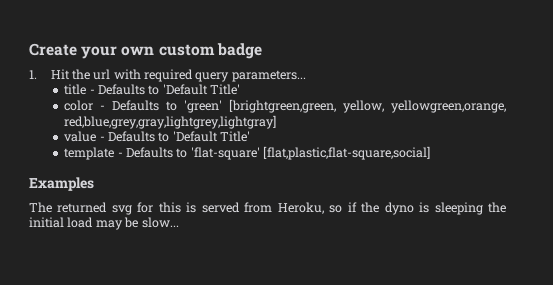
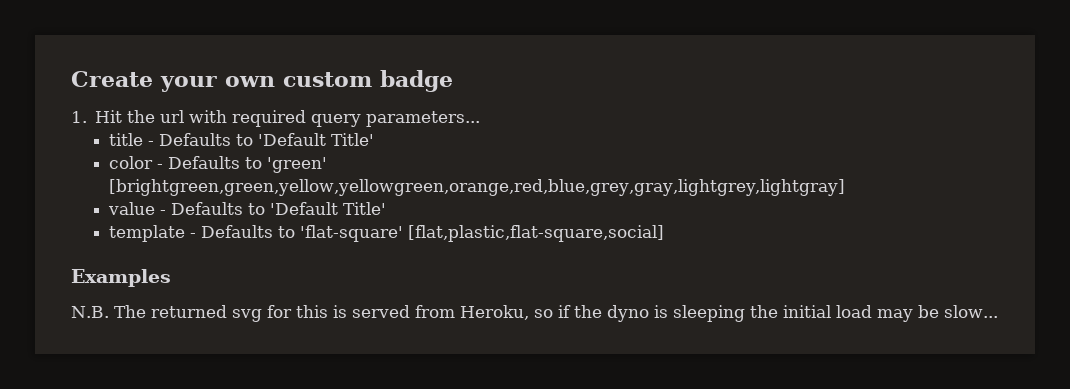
[229,99,506,113] [64,115,277,129] [brightgreen,green, yellow, yellowgreen,orange, red,blue,grey,gray,lightgrey,lightgray] -> [108,179,846,196] [brightgreen,green,yellow,yellowgreen,orange,red,blue,grey,gray,lightgrey,lightgray]
(94, 184) none -> [71,306,109,318] N.B.

